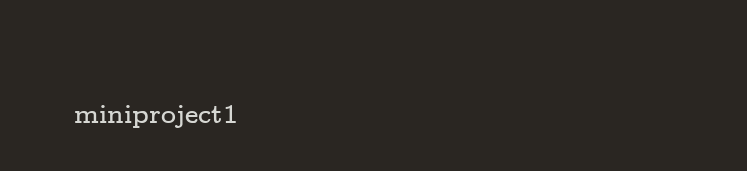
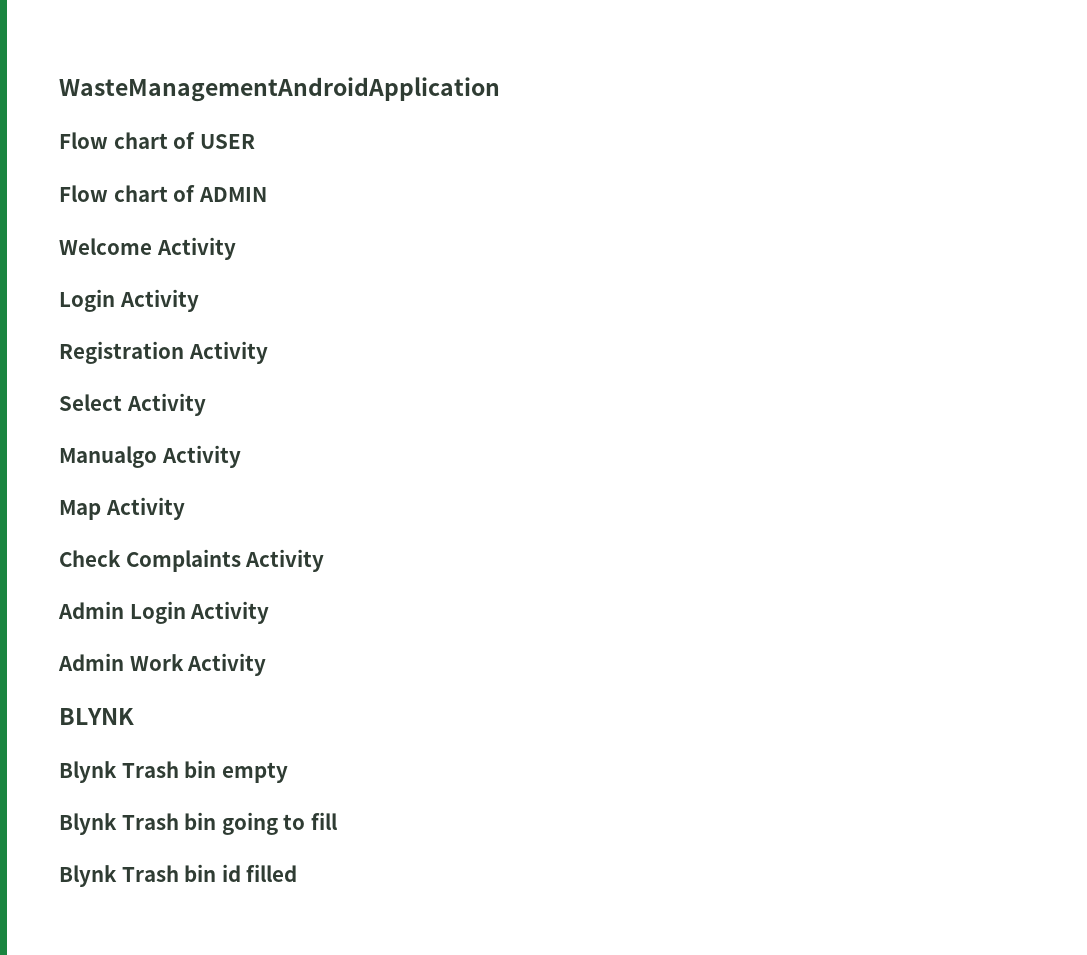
[74,105,238,128] miniproject1 -> [59,77,500,102] [59,132,255,149] [59,185,267,202] [59,237,236,260] [59,289,199,312] [59,341,268,364] [59,393,206,416] [59,445,241,468] [59,497,185,520] [59,549,325,572] [58,601,270,624] [58,653,267,676] [59,708,134,725] [59,760,288,783] [59,812,337,835] [59,864,298,887] WasteManagementAndroidApplication // Flow chart of USER // Flow chart of ADMIN // Welcome Activity // Login Activity // Registration Activity // Select Activity // Manualgo Activity // Map Activity // Check Complaints Activity // Admin Login Activity // Admin Work Activity // BLYNK // Blynk Trash bin empty // Blynk Trash bin going to fill // Blynk Trash bin id filled

